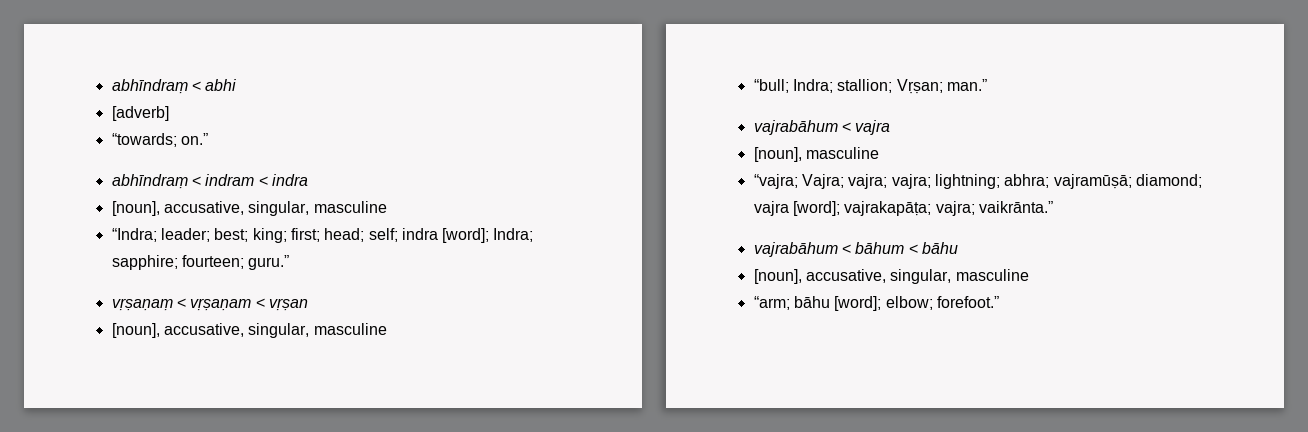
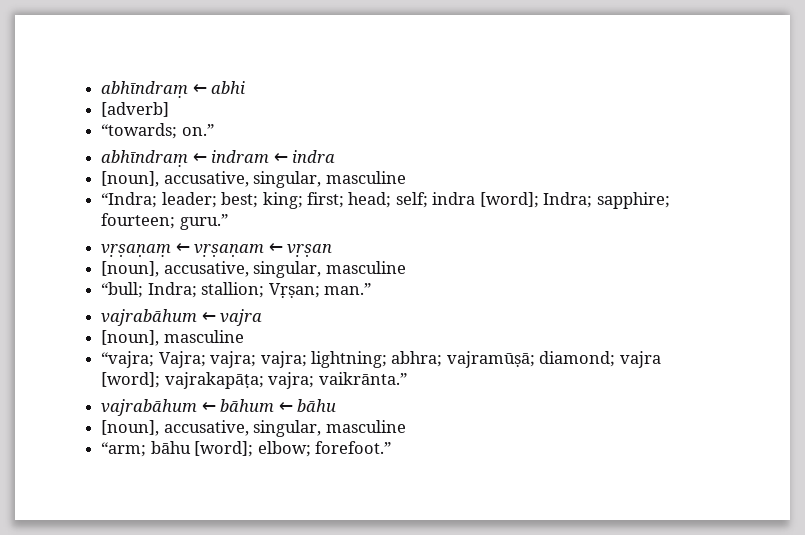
[111,79,201,94] abhīndraṃ < -> [101,81,207,98] abhīndraṃ ←
[191,174,268,186] < indram < -> [192,150,288,163] ← indram ←
[176,298,265,311] < vṛṣaṇam < -> [175,243,283,257] ← vṛṣaṇam ←
[841,122,851,132] < -> [201,312,216,322] ←
[841,242,918,254] < bāhum < -> [201,399,293,412] ← bāhum ←

